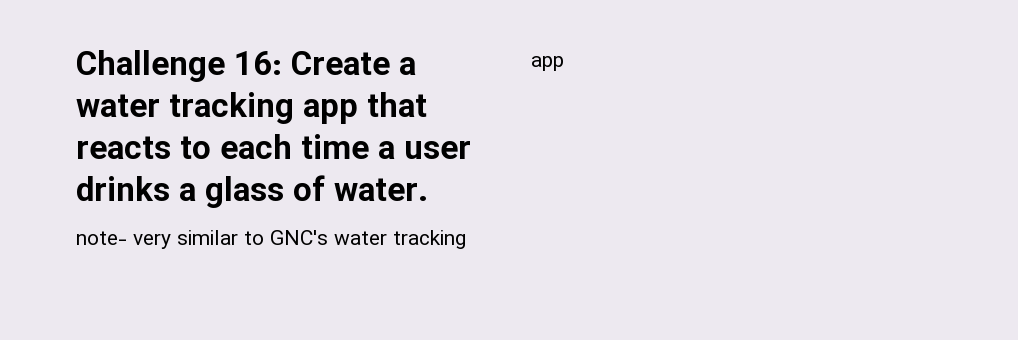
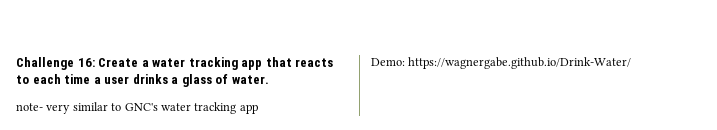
(564, 63) none -> [371,57,632,69] // Demo: https://wagnergabe.github.io/Drink-Water/

